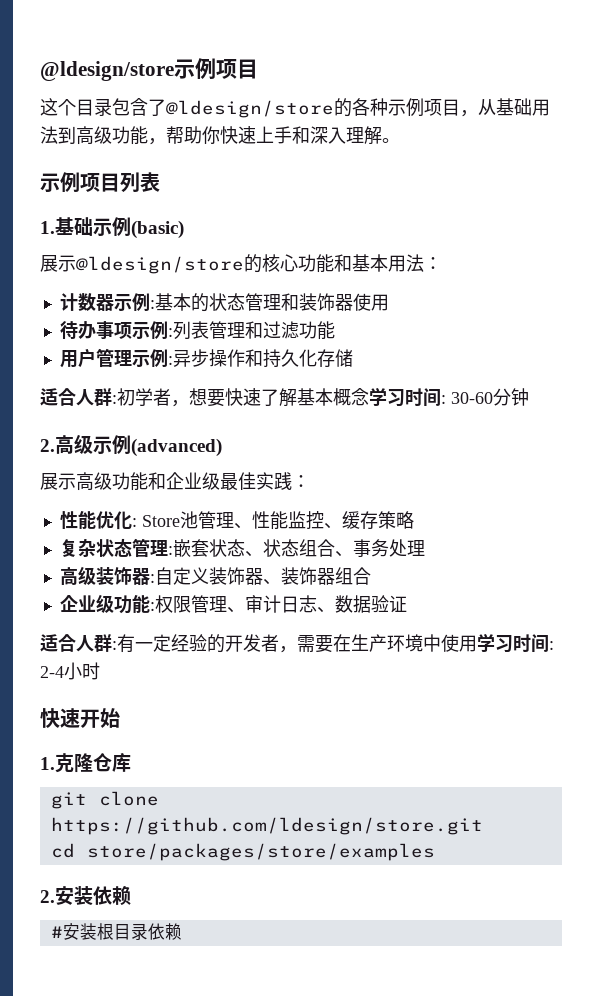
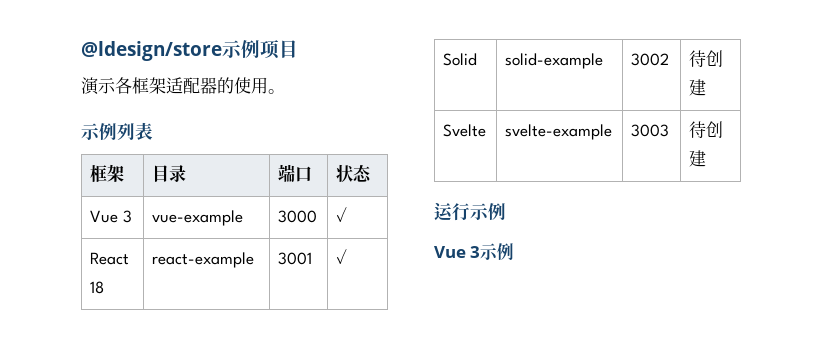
[40,98,550,118] [40,126,382,145] 这个目录包含了@ldesign/store的各种示例项目，从基础用法到高级功能，帮助你快速上手和深入理解 -> [81,77,268,95] 演示各框架适配器的使用
[80,172,160,193] [40,217,184,239] [40,254,442,274] [59,293,389,312] [59,321,335,340] [59,348,353,368] [40,387,529,407] [40,434,222,457] [40,472,310,491] [59,511,414,530] [59,538,425,558] [59,566,371,585] [59,594,407,614] [40,633,554,653] [40,662,100,680] [40,708,120,728] [40,753,131,773] [50,791,159,809] [50,817,483,835] [50,843,435,861] [40,886,131,905] [50,923,182,940] 项目列表 // 1.基础示例(basic) // 展示@ldesign/store的核心功能和基本用法： // 计数器示例:基本的状态管理和装饰器使用 // 待办事项示例:列表管理和过滤功能 // 用户管理示例:异步操作和持久化存储 // 适合人群:初学者，想要快速了解基本概念学习时间: 30-60分钟 // 2.高级示例(advanced) // 展示高级功能和企业级最佳实践： // 性能优化: Store池管理、性能监控、缓存策略 // 复杂状态管理:嵌套状态、状态组合、事务处理 // 高级装饰器:自定义装饰器、装饰器组合 // 企业级功能:权限管理、审计日志、数据验证 // 适合人群:有一定经验的开发者，需要在生产环境中使用学习时间: 2-4小时 // 快速开始 // 1.克隆仓库 // git clone https://github.com/ldesign/store.git // cd store/packages/store/examples // 2.安装依赖 // #安装根目录依赖 -> [117,122,153,141] [90,164,125,182] [152,165,187,182] [278,164,313,182] [336,164,373,182] [90,210,132,223] [152,210,244,226] [278,210,318,223] [336,207,348,222] [90,252,130,265] [90,281,105,294] [152,252,255,268] [278,252,313,265] [336,249,348,264] [443,53,478,66] [505,53,604,69] [631,53,670,66] [689,50,724,67] [689,79,707,96] [443,124,487,137] [505,124,613,140] [631,124,670,137] [689,121,724,138] [689,150,707,167] [434,202,506,221] [434,243,515,260] 列表 // 框架 | 目录 | 端口 | 状态 // Vue 3 | vue-example | 3000 | ✓ // React 18 | react-example | 3001 | ✓ // Solid | solid-example | 3002 | 待创建 // Svelte | svelte-example | 3003 | 待创建 // 运行示例 // Vue 3示例

